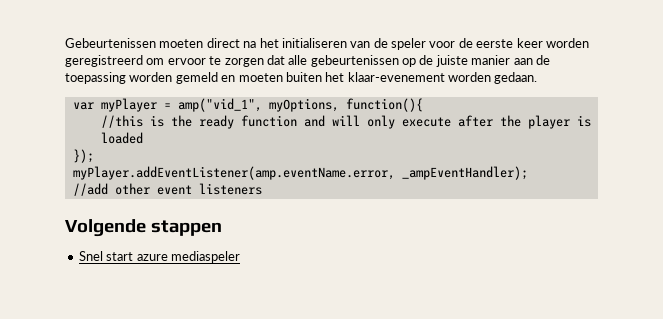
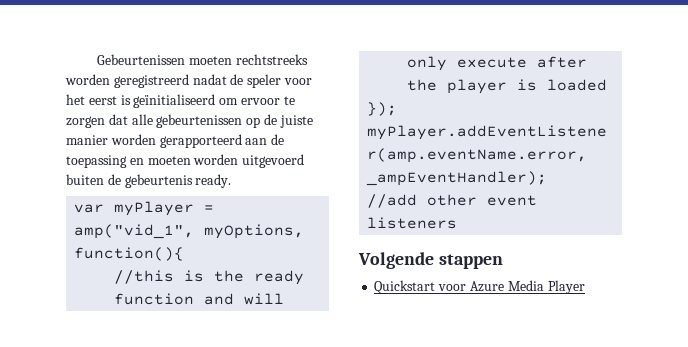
[206,38,589,50] [65,55,143,67] direct na het initialiseren van de speler voor de eerste keer worden geregistreerd -> [235,54,308,65] [65,74,312,88] [66,94,216,108] rechtstreeks worden geregistreerd nadat de speler voor het eerst is geïnitialiseerd
(511, 60) none -> [110,134,242,148] worden gerapporteerd
[129,72,538,84] worden gemeld en moeten buiten het klaar-evenement worden gedaan. -> [129,154,305,168] [66,174,232,188] en moeten worden uitgevoerd buiten de gebeurtenis ready.
[78,251,240,263] Snel start azure mediaspeler -> [374,280,585,294] Quickstart voor Azure Media Player

